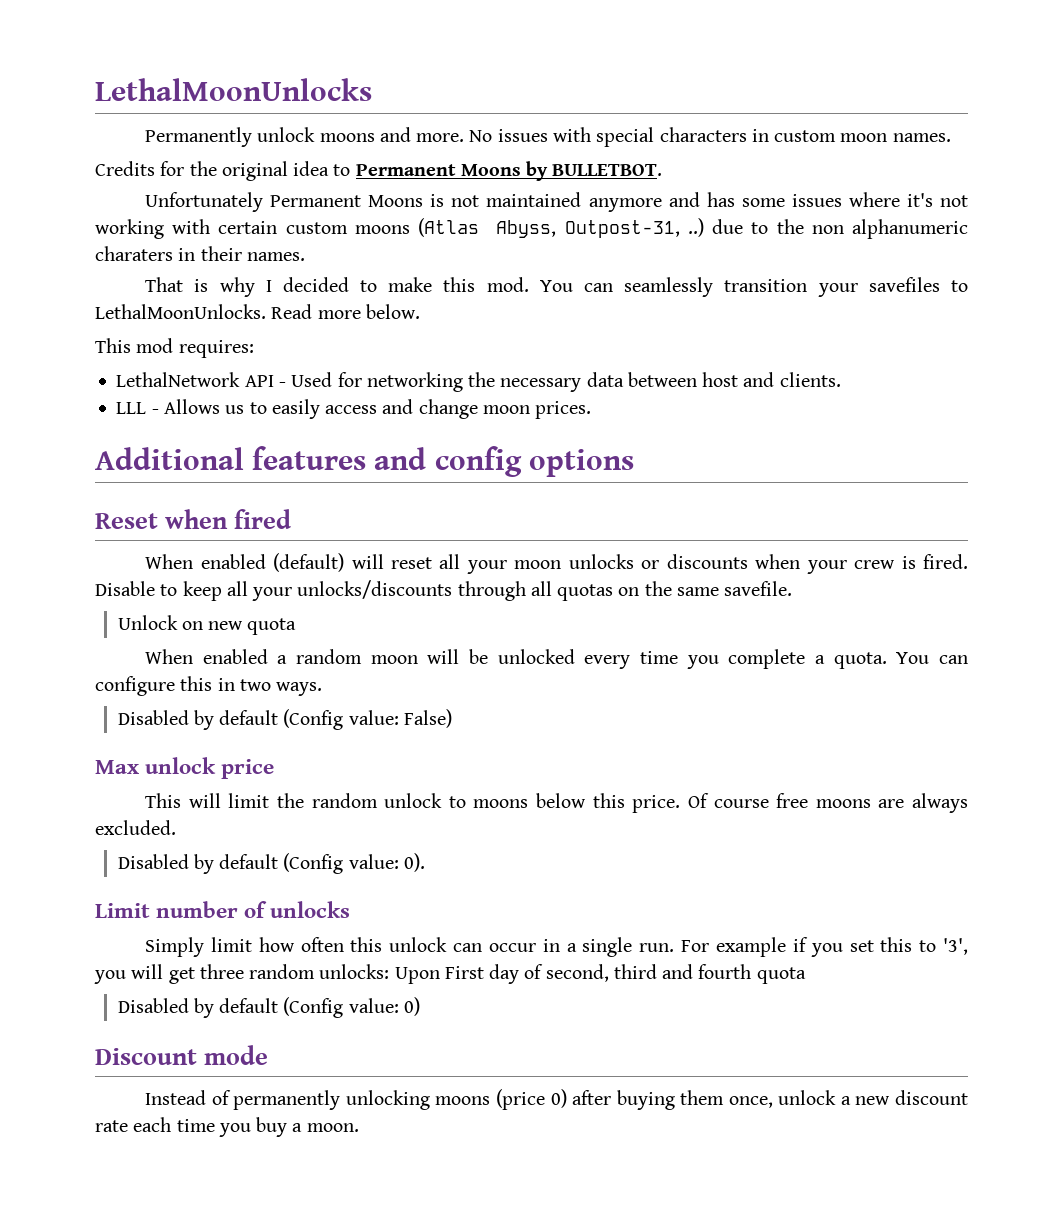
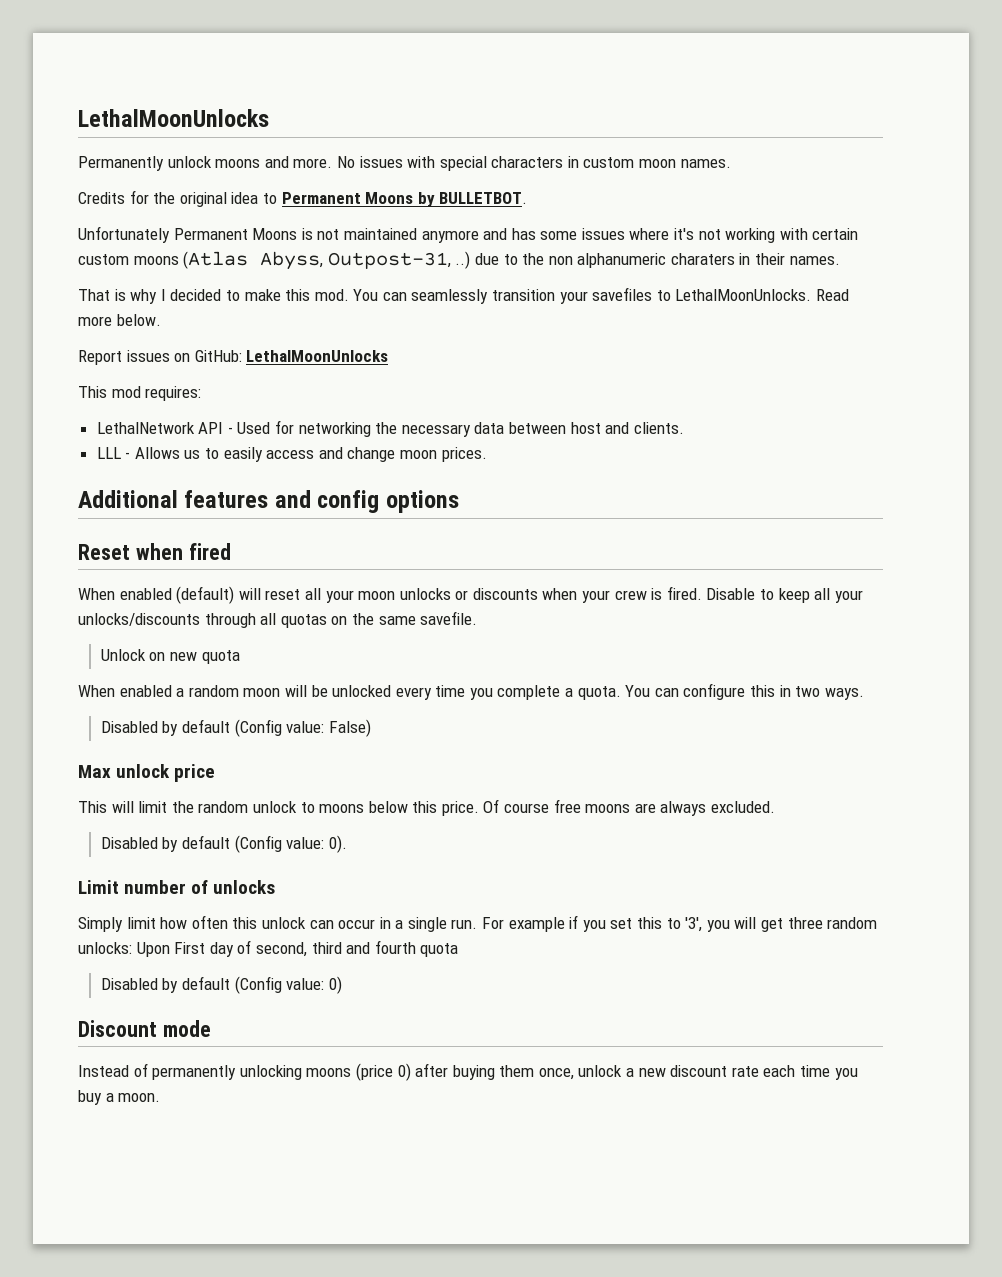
(420, 311) none -> [78,350,389,365] // Report issues on GitHub: LethalMoonUnlocks

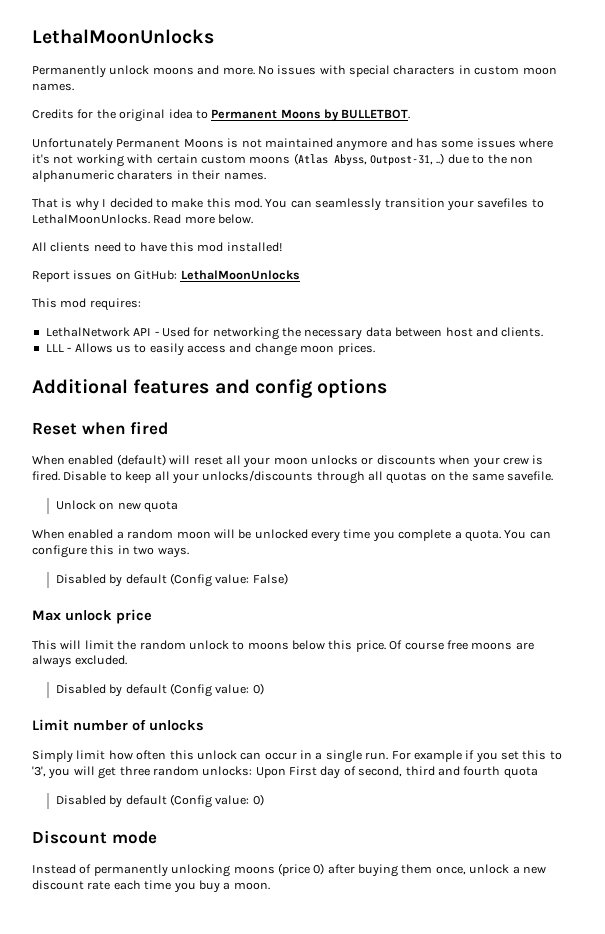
(161, 320) none -> [32,242,282,252] // All clients need to have this mod installed!
[328,835,347,853] 0). -> [252,683,264,695] 0)

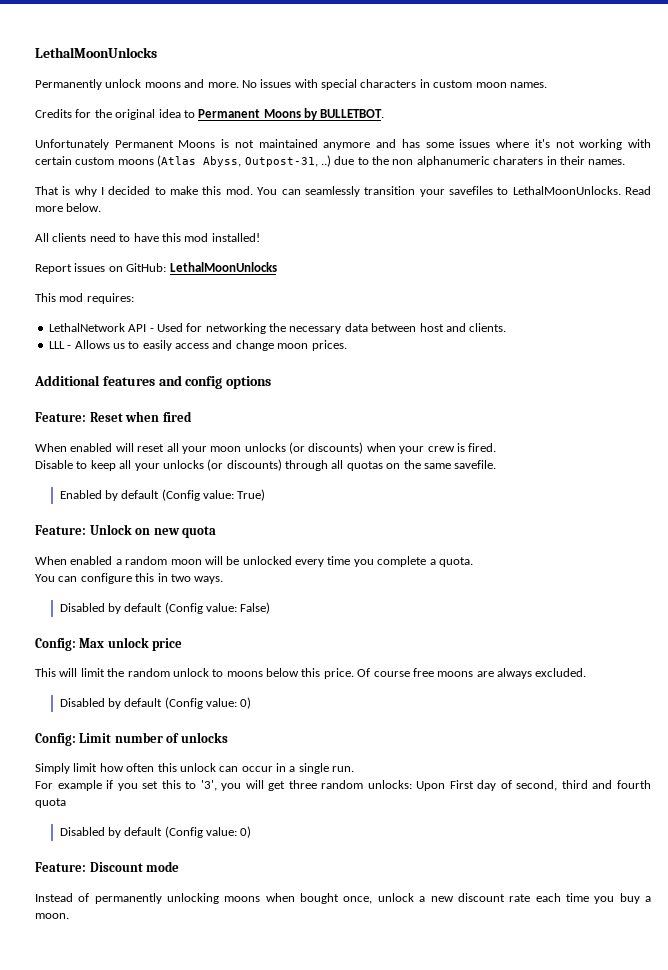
(388, 388) none -> [35,412,86,422] Feature:
[116,454,166,466] (default) -> (113, 447) none
[361,455,436,465] or discounts -> [289,442,364,454] (or discounts)
(60, 476) none -> (497, 447) //
[202,470,314,481] unlocks/discounts -> [162,459,282,471] unlocks (or discounts)
(553, 476) none -> [59,489,266,501] [35,525,86,535] Enabled by default (Config value: True) // Feature:
(501, 536) none -> (473, 562) //
(288, 579) none -> [35,638,76,651] Config:
(264, 689) none -> [35,733,76,746] Config:
(389, 756) none -> (355, 769) //
(264, 800) none -> [35,862,86,872] Feature:
[277,863,433,877] (price 0) after buying them -> [265,893,340,904] when bought

